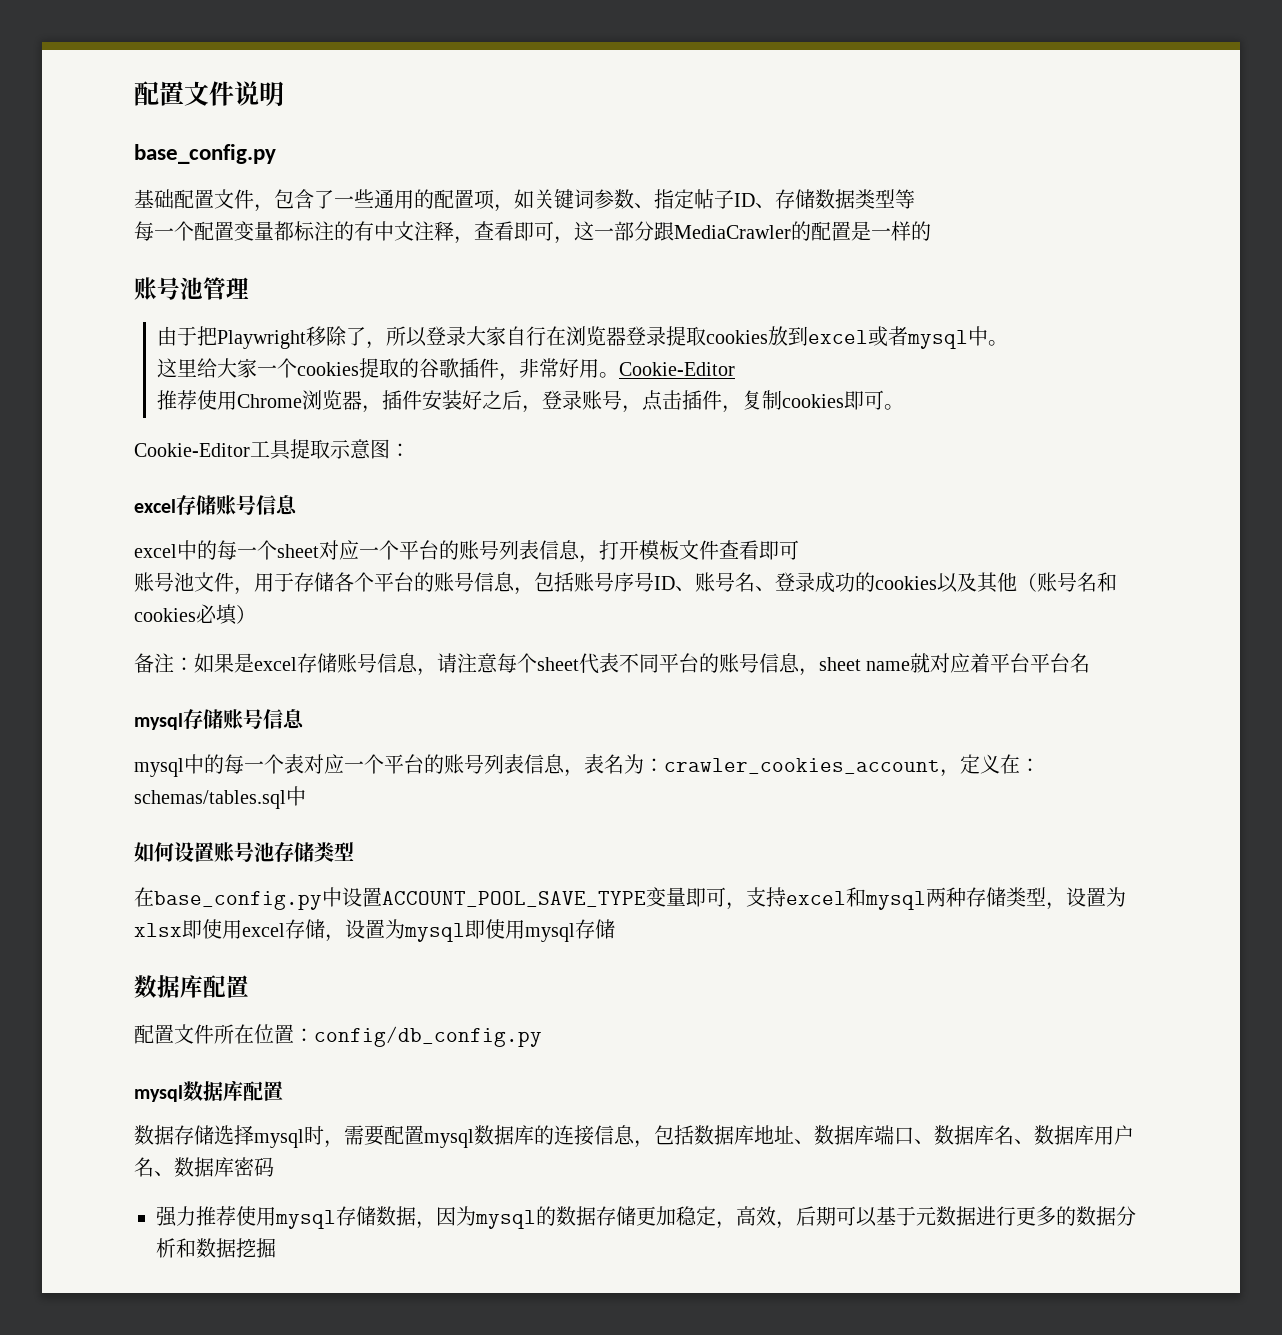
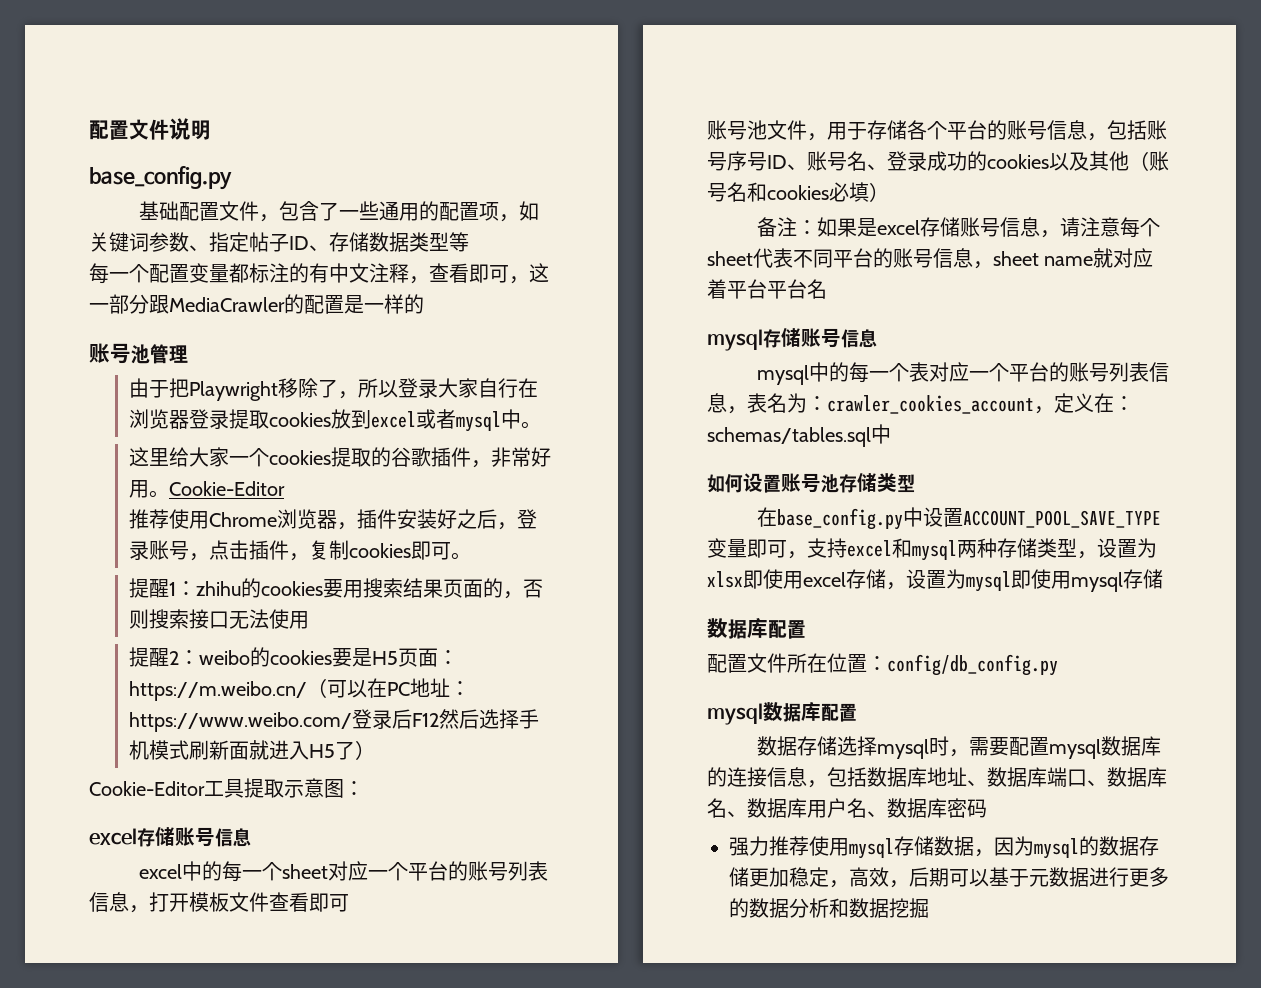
(904, 407) none -> [128,578,543,599] [128,609,309,629] [128,647,458,667] [128,678,470,701] [128,709,539,732] [128,740,375,760] // 提醒1：zhihu的cookies要用搜索结果页面的，否则搜索接口无法使用 // 提醒2：weibo的cookies要是H5页面：https://m.weibo.cn/（可以在PC地址：https://www.weibo.com/登录后F12然后选择手机模式刷新面就进入H5了）

